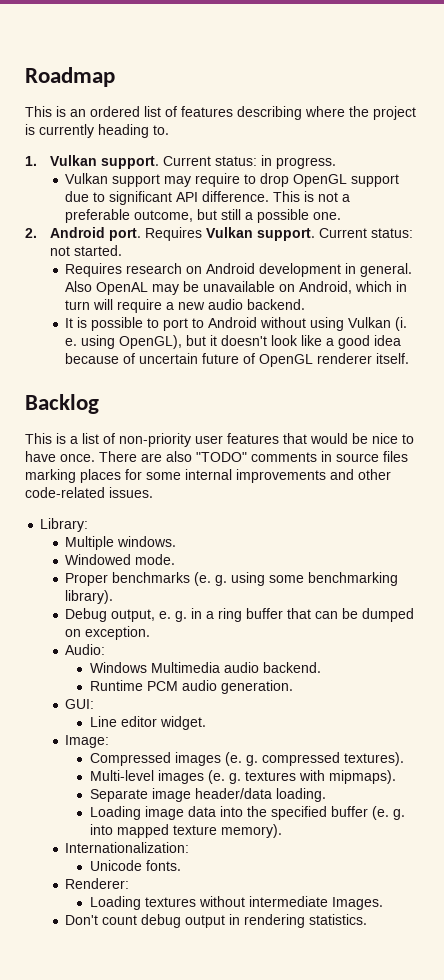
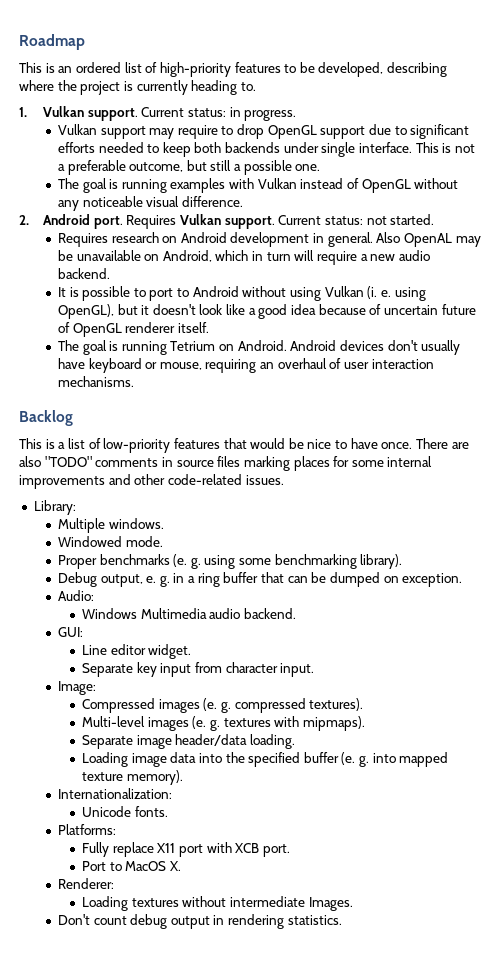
[181,106,233,117] features -> [159,62,384,77] high-priority features to be developed,
[176,191,270,202] API difference. -> [57,142,413,157] efforts needed to keep both backends under single interface.
(342, 216) none -> [57,178,459,193] [57,196,243,211] // The goal is running examples with Vulkan instead of OpenGL without any noticeable visual difference.
(410, 358) none -> [57,340,461,355] [57,358,434,373] [57,376,134,387] // The goal is running Tetrium on Android. Android devices don't usually have keyboard or mouse, requiring an overhaul of user interaction mechanisms.
[119,433,223,447] non-priority user -> [103,438,171,453] low-priority
[89,680,293,694] // Runtime PCM audio generation. -> (296, 613) none
(206, 723) none -> [81,662,315,677] // Separate key input from character input.
(181, 865) none -> [57,824,116,835] [81,842,290,857] [81,861,181,871] // Platforms: // Fully replace X11 port with XCB port. // Port to MacOS X.

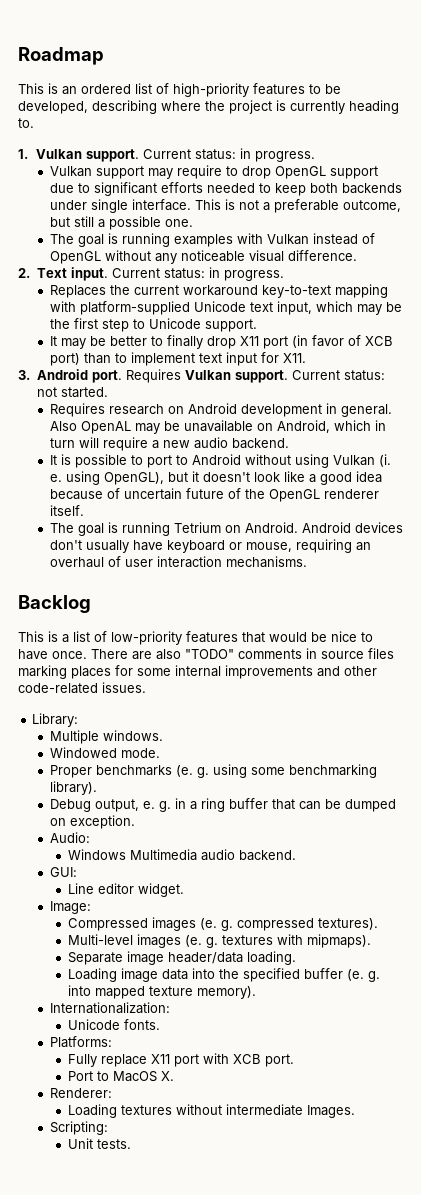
(29, 220) none -> [36,267,284,281] [49,284,388,298] [49,301,402,315] [49,318,257,332] [49,335,393,349] [49,352,306,366] [18,370,30,380] Text input. Current status: in progress. // Replaces the current workaround key-to-text mapping with platform-supplied Unicode text input, which may be the first step to Unicode support. // It may be better to finally drop X11 port (in favor of XCB port) than to implement text input for X11. // 3.
(70, 327) none -> [244,489,265,499] the
[81,662,315,677] // Separate key input from character input. -> (184, 890) none
[57,914,342,929] Don't count debug output in rendering statistics. -> [49,1121,108,1135] [67,1138,131,1149] Scripting: // Unit tests.

